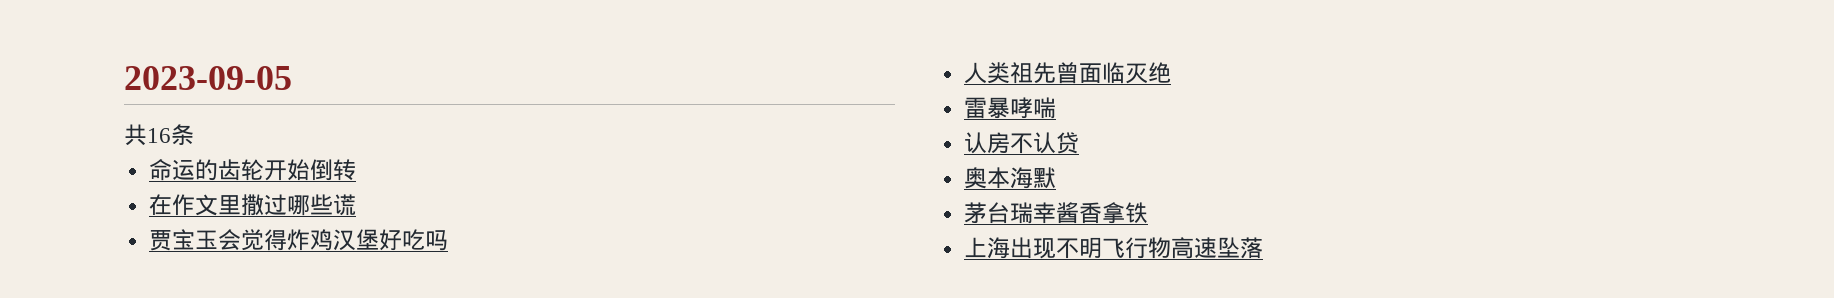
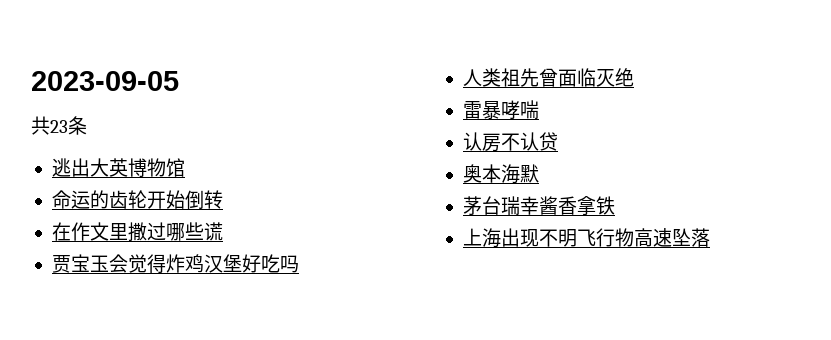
[147,128,171,143] 16 -> [50,120,68,133] 23
(194, 134) none -> [51,158,185,177] // 逃出大英博物馆

